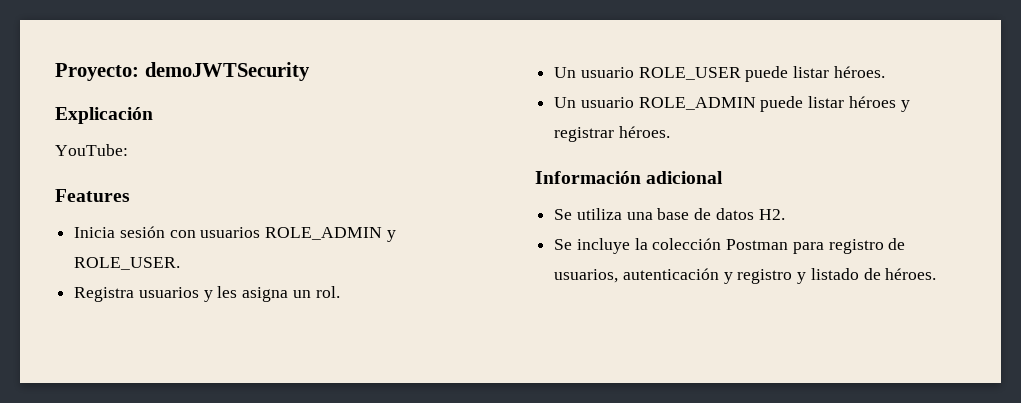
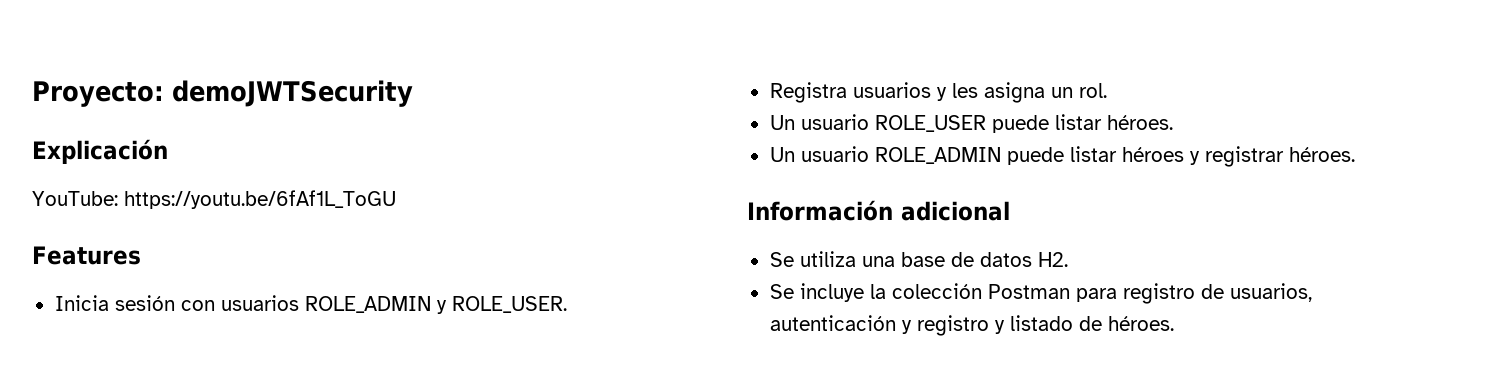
(128, 150) none -> [124,190,396,209] https://youtu.be/6fAf1L_ToGU

